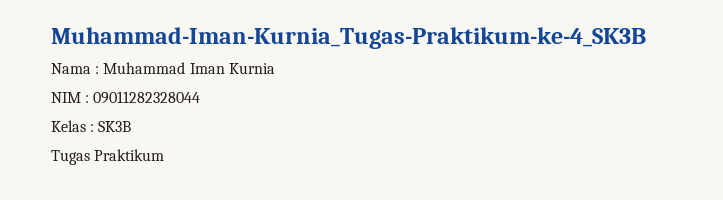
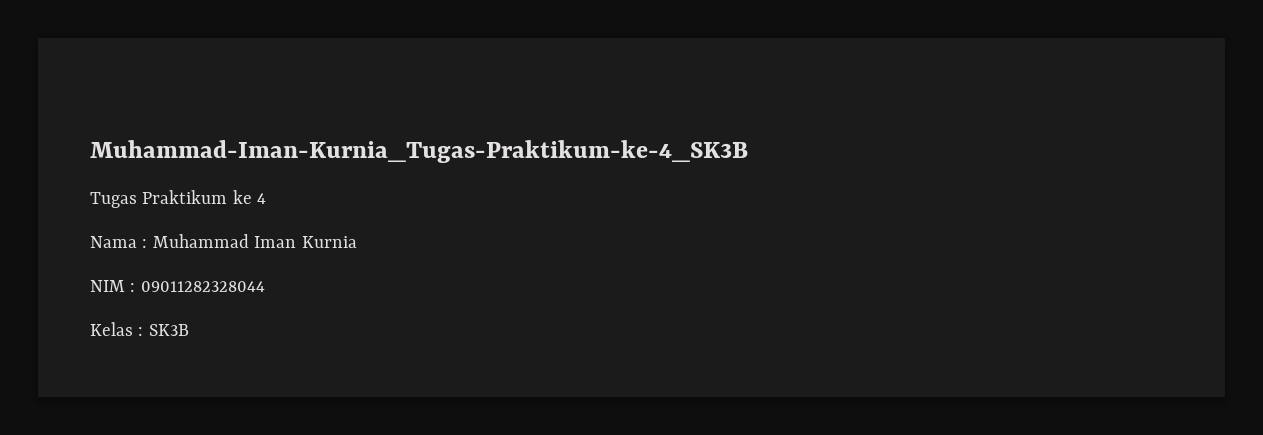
(646, 38) none -> [90,190,267,208] // Tugas Praktikum ke 4
[51,149,165,165] // Tugas Praktikum -> (189, 330) none

